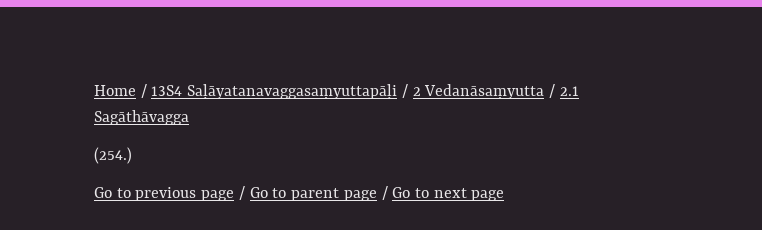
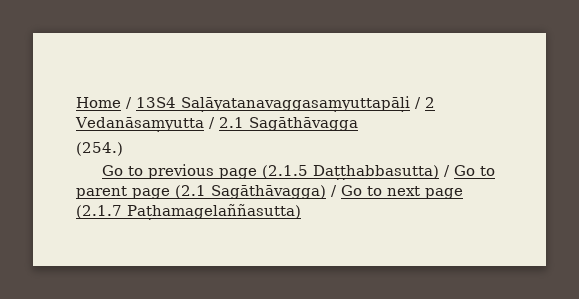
(235, 195) none -> [262,165,440,180] (2.1.5 Daṭṭhabbasutta)
(377, 195) none -> [175,185,326,199] (2.1 Sagāthāvagga)
(505, 195) none -> [76,204,301,220] (2.1.7 Paṭhamagelaññasutta)

